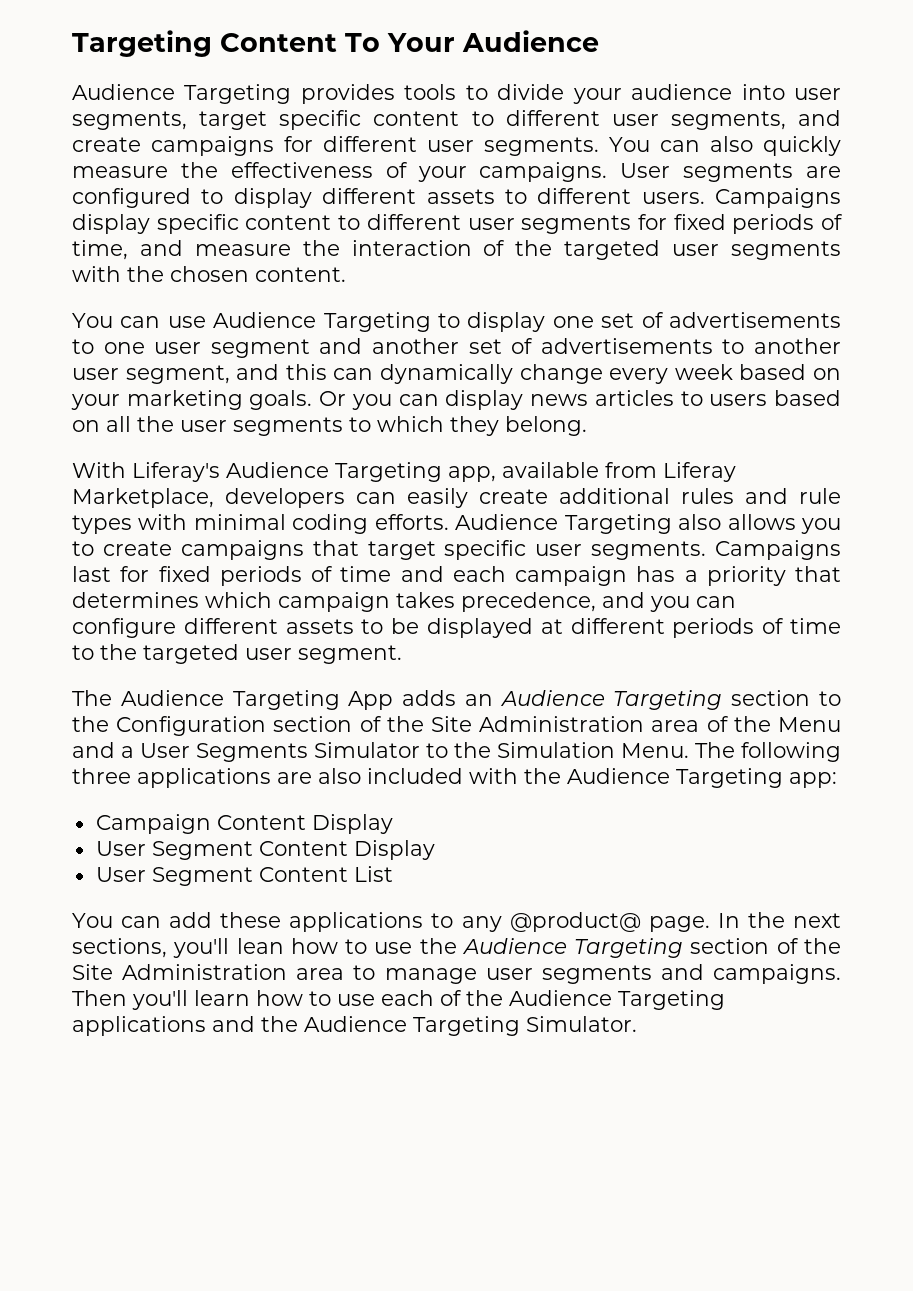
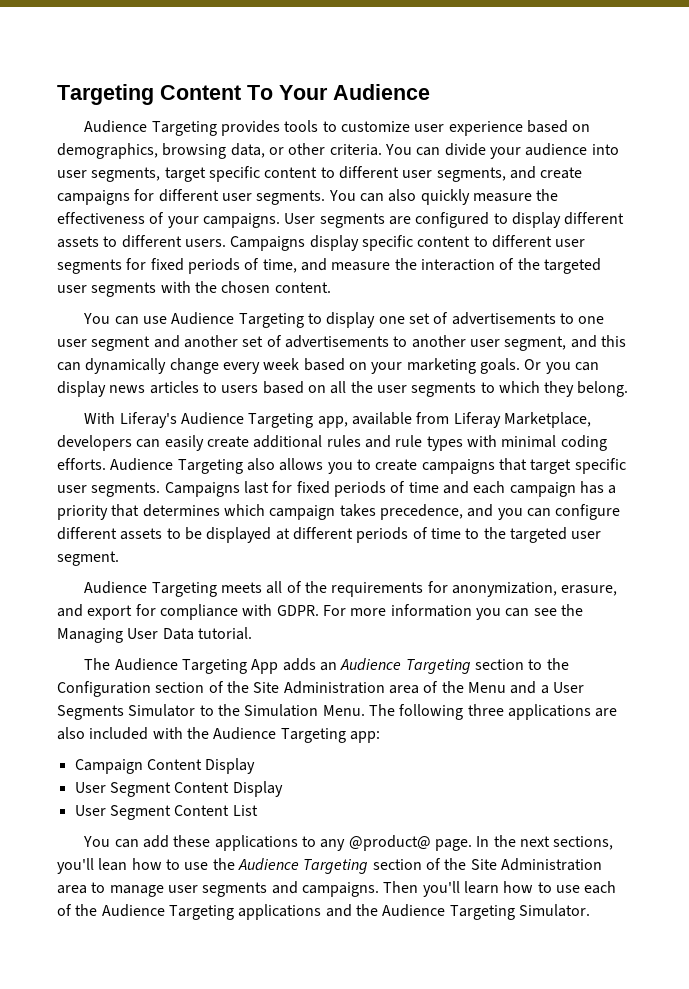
(488, 92) none -> [340,120,591,136] [57,143,441,159] customize user experience based on demographics, browsing data, or other criteria. You can
(402, 654) none -> [84,581,618,597] [57,604,583,620] [57,627,252,643] // Audience Targeting meets all of the requirements for anonymization, erasure, and export for compliance with GDPR. For more information you can see the Managing User Data tutorial.

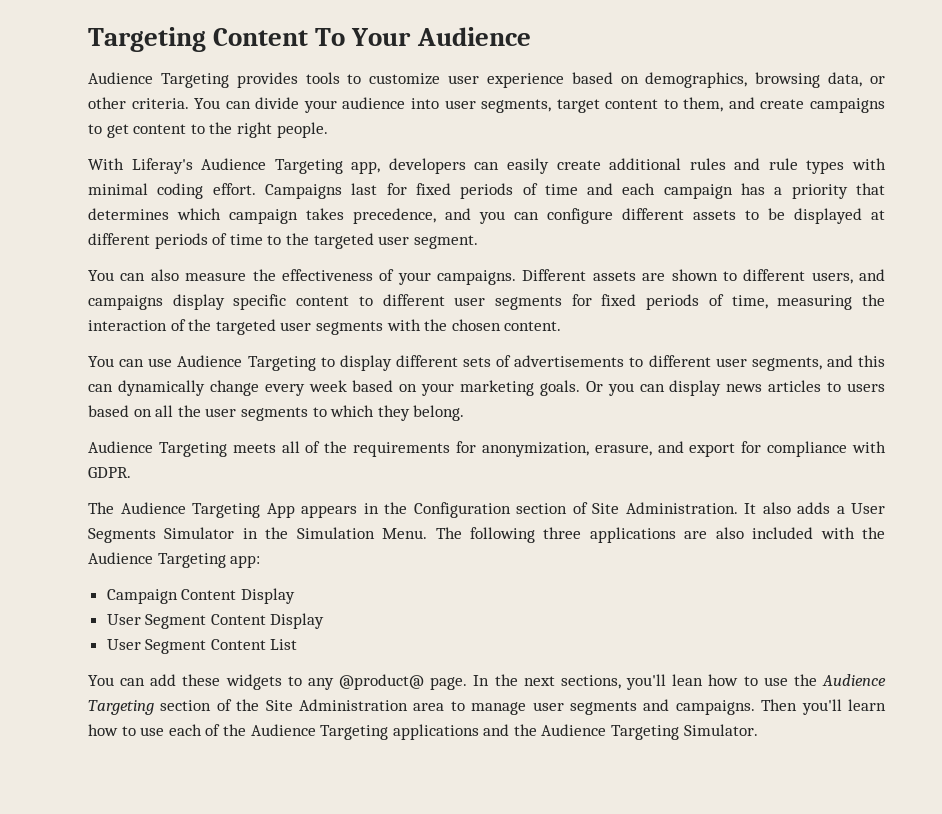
[208,166,583,182] [57,189,559,205] [57,212,625,228] [57,235,586,251] [57,258,601,274] [57,281,331,297] [83,312,605,328] [57,335,626,351] [57,358,599,374] [57,381,629,397] specific content to different user segments, and create campaigns for different user segments. You can also quickly measure the effectiveness of your campaigns. User segments are configured to display different assets to different users. Campaigns display specific content to different user segments for fixed periods of time, and measure the interaction of the targeted user segments with the chosen content. // You can use Audience Targeting to display one set of advertisements to one user segment and another set of advertisements to another user segment, and this can dynamically change every week based on your marketing goals. Or you can display news articles to users based on all the user segments to which they belong. -> [605,97,885,113] [88,122,328,138] content to them, and create campaigns to get content to the right people.
[351,412,591,428] available from Liferay Marketplace, -> (381, 167) none
[57,458,626,474] [57,482,161,497] efforts. Audience Targeting also allows you to create campaigns that target specific user segments. -> [212,183,256,195] effort.
(119, 558) none -> [88,269,885,285] [88,294,885,310] [88,319,562,335] [88,355,885,371] [88,380,885,396] [88,405,465,421] // You can also measure the effectiveness of your campaigns. Different assets are shown to different users, and campaigns display specific content to different user segments for fixed periods of time, measuring the interaction of the targeted user segments with the chosen content. // You can use Audience Targeting to display different sets of advertisements to different user segments, and this can dynamically change every week based on your marketing goals. Or you can display news articles to users based on all the user segments to which they belong.
[322,604,583,620] [57,627,252,643] [84,658,569,674] [57,681,537,697] For more information you can see the Managing User Data tutorial. // The Audience Targeting App adds an Audience Targeting section to the Configuration section of the Site Administration area of the Menu and -> [88,502,830,518] // The Audience Targeting App appears in the Configuration section of Site Administration. It also adds
[199,705,214,716] to -> [242,528,258,539] in
[214,835,298,851] applications -> [225,674,282,690] widgets

